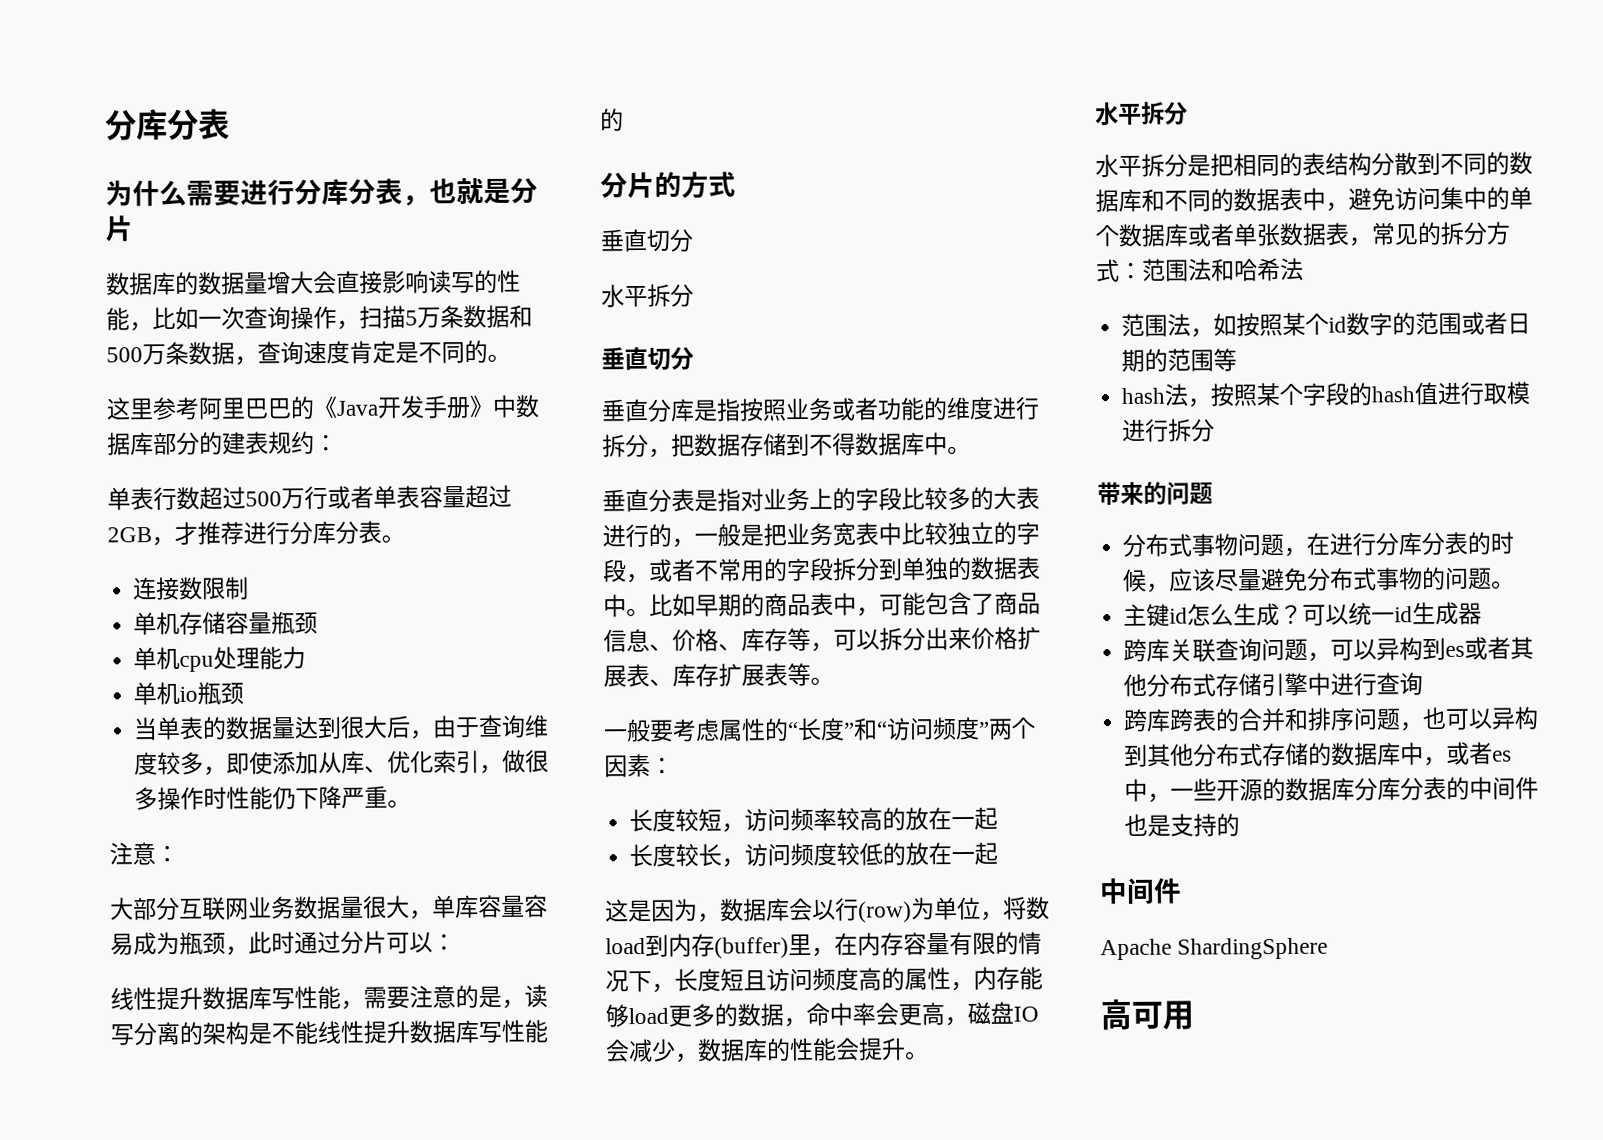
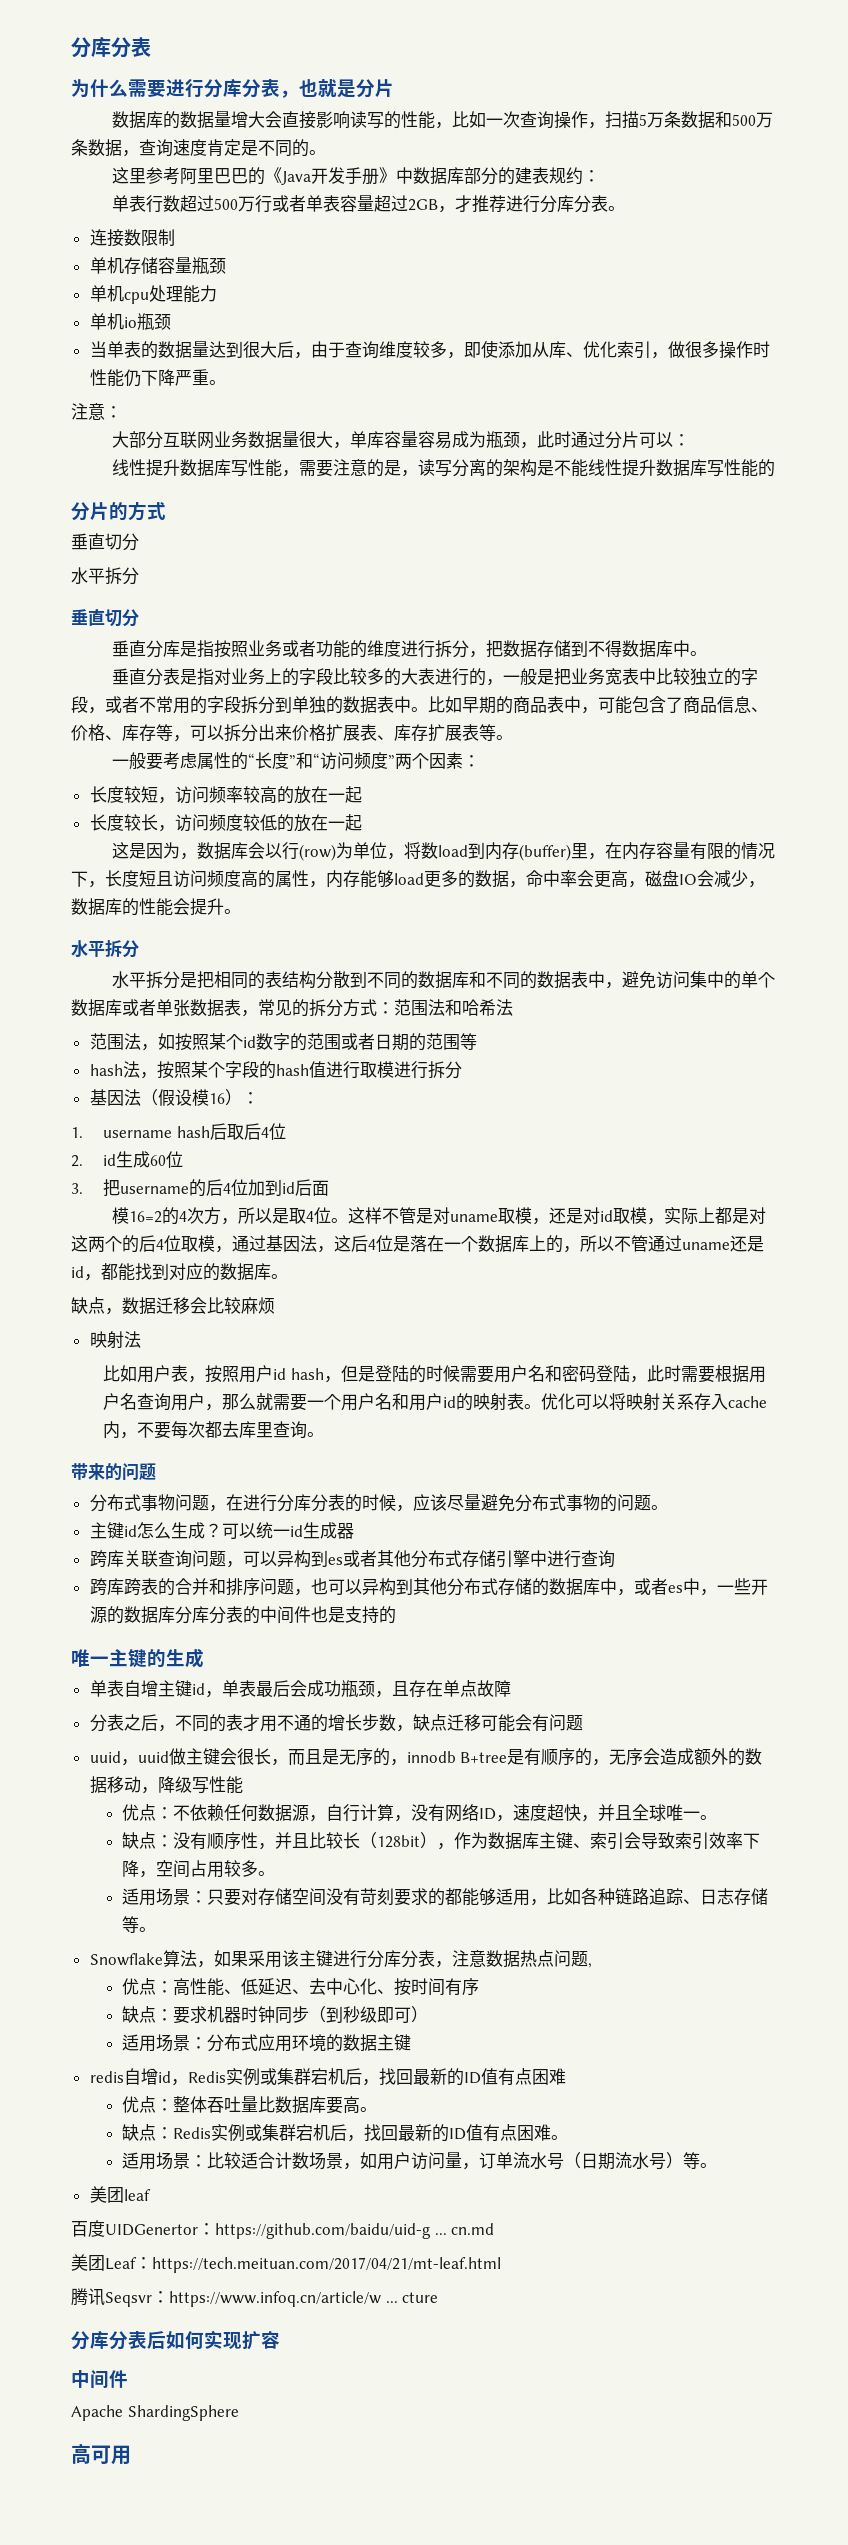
(1216, 430) none -> [89,1089,259,1106] [71,1123,286,1140] [71,1151,184,1168] [71,1179,330,1197] [111,1207,766,1225] [71,1235,764,1253] [71,1263,288,1281] [71,1297,275,1315] [89,1331,141,1349] [103,1365,766,1383] [103,1393,768,1411] [103,1421,325,1439] // 基因法（假设模16）： // 1. username hash后取后4位 // 2. id生成60位 // 3.把username的后4位加到id后面 // 模16=2的4次方，所以是取4位。这样不管是对uname取模，还是对id取模，实际上都是对这两个的后4位取模，通过基因法，这后4位是落在一个数据库上的，所以不管通过uname还是id，都能找到对应的数据库。 // 缺点，数据迁移会比较麻烦 // 映射法 // 比如用户表，按照用户id hash，但是登陆的时候需要用户名和密码登陆，此时需要根据用户名查询用户，那么就需要一个用户名和用户id的映射表。优化可以将映射关系存入cache内，不要每次都去库里查询。
(1241, 825) none -> [71,1648,204,1668] [89,1680,511,1698] [89,1714,583,1732] [89,1748,763,1766] [89,1776,243,1794] [122,1804,718,1822] [122,1832,761,1850] [122,1860,276,1878] [122,1888,769,1906] [122,1916,157,1933] [89,1950,592,1968] [122,1978,480,1996] [122,2006,429,2024] [122,2034,412,2052] [89,2068,566,2086] [122,2096,378,2114] [122,2124,569,2142] [122,2152,718,2170] [89,2186,151,2203] [71,2220,495,2239] [71,2254,501,2273] [71,2288,439,2307] [71,2330,280,2350] // 唯一主键的生成 // 单表自增主键id，单表最后会成功瓶颈，且存在单点故障 // 分表之后，不同的表才用不通的增长步数，缺点迁移可能会有问题 // uuid，uuid做主键会很长，而且是无序的，innodb B+tree是有顺序的，无序会造成额外的数据移动，降级写性能 // 优点：不依赖任何数据源，自行计算，没有网络ID，速度超快，并且全球唯一。 // 缺点：没有顺序性，并且比较长（128bit），作为数据库主键、索引会导致索引效率下降，空间占用较多。 // 适用场景：只要对存储空间没有苛刻要求的都能够适用，比如各种链路追踪、日志存储等。 // Snowflake算法，如果采用该主键进行分库分表，注意数据热点问题, // 优点：高性能、低延迟、去中心化、按时间有序 // 缺点：要求机器时钟同步（到秒级即可） // 适用场景：分布式应用环境的数据主键 // redis自增id，Redis实例或集群宕机后，找回最新的ID值有点困难 // 优点：整体吞吐量比数据库要高。 // 缺点：Redis实例或集群宕机后，找回最新的ID值有点困难。 // 适用场景：比较适合计数场景，如用户访问量，订单流水号（日期流水号）等。 // 美团leaf // 百度UIDGenertor：https://github.com/baidu/uid-g ... cn.md // 美团Leaf：https://tech.meituan.com/2017/04/21/mt-leaf.html // 腾讯Seqsvr：https://www.infoq.cn/article/w ... cture // 分库分表后如何实现扩容

